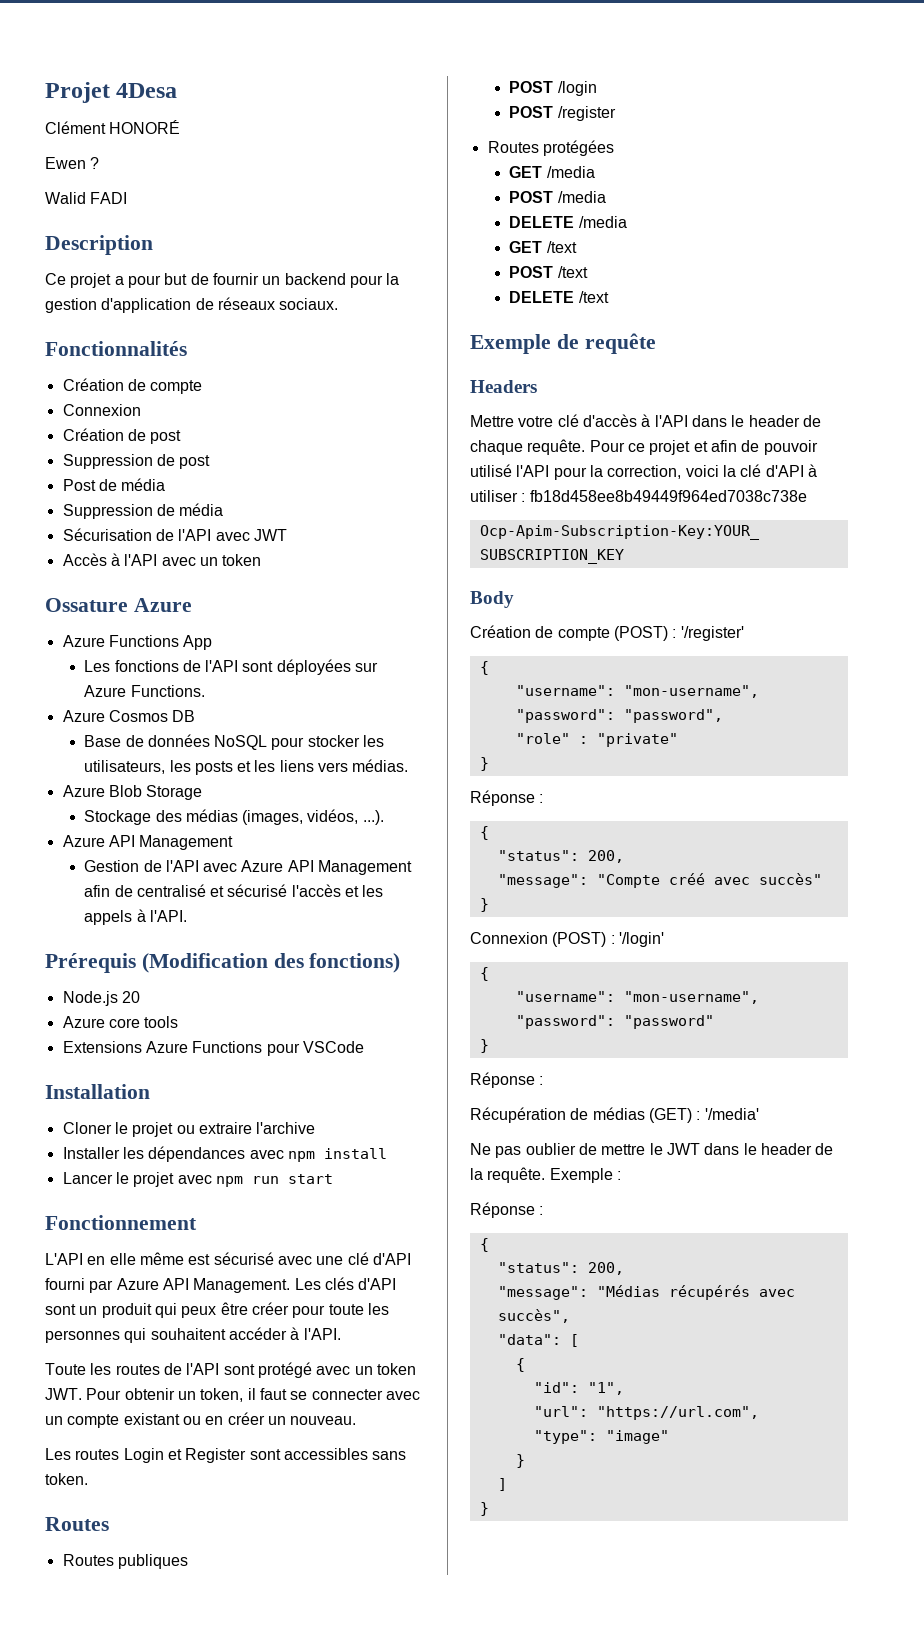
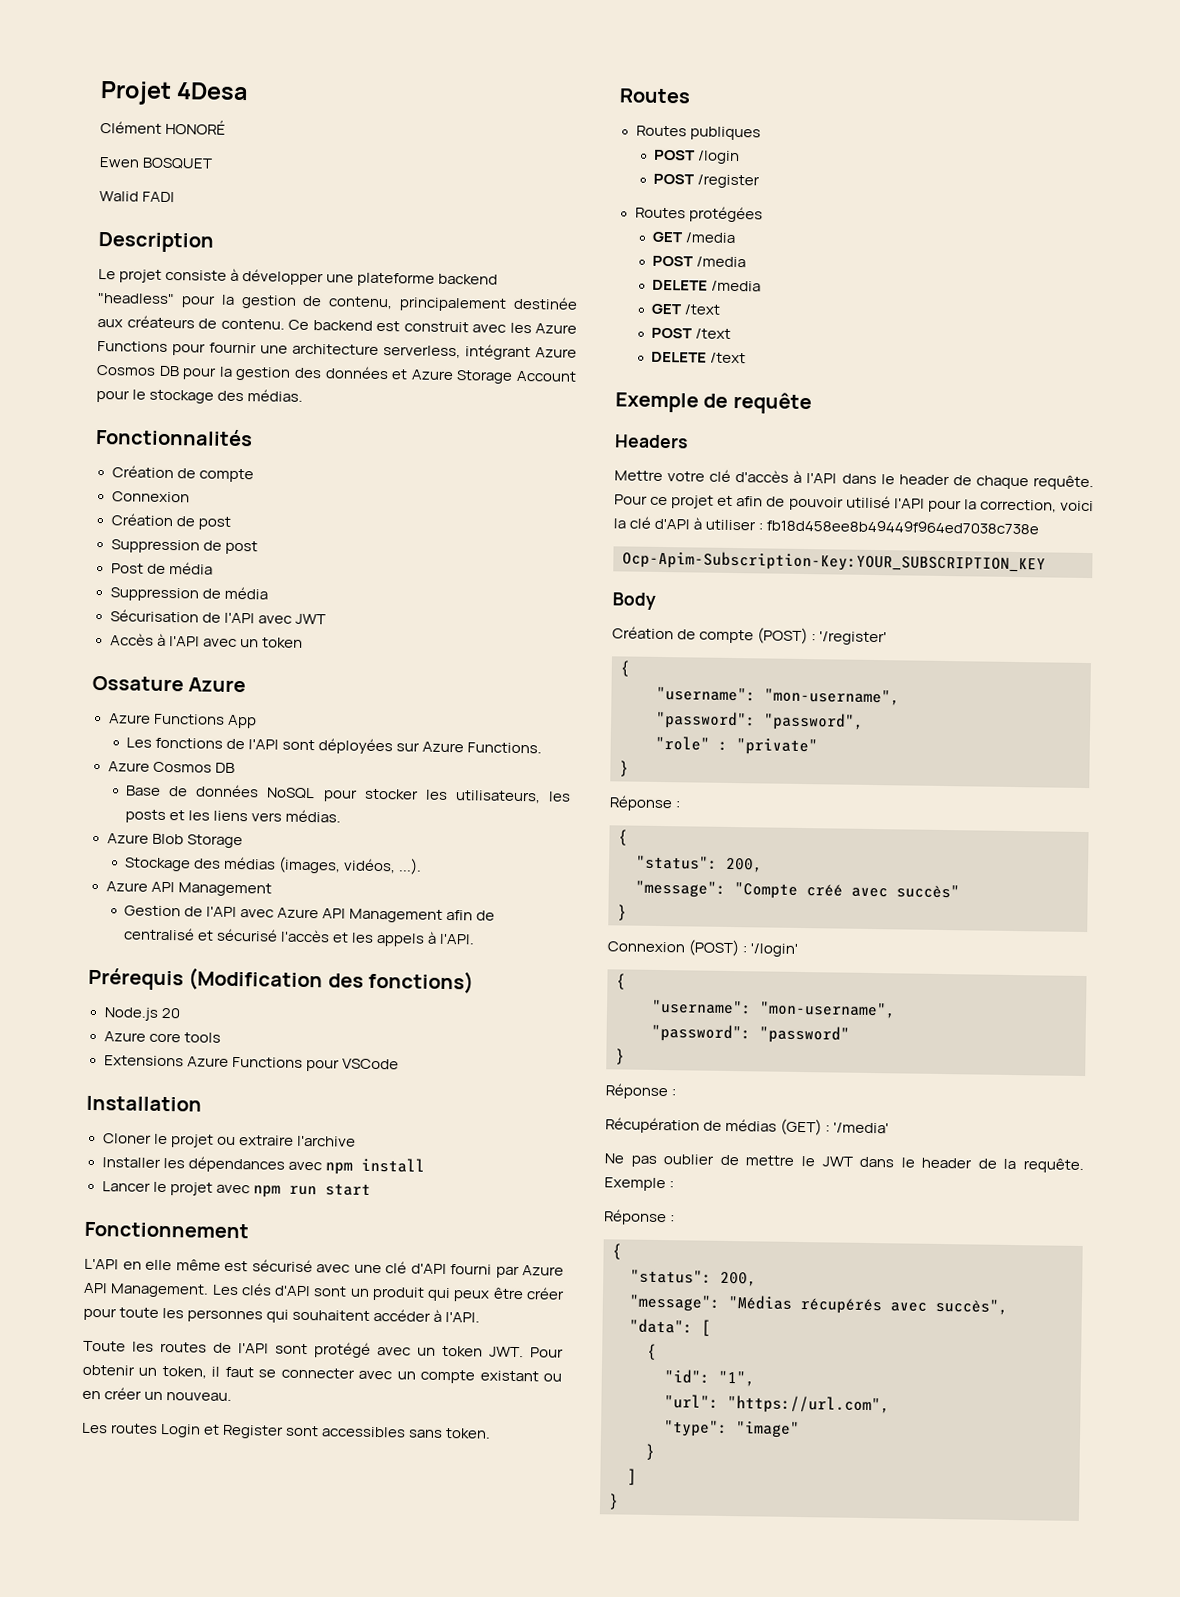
[90,157,100,169] ? -> [142,157,214,170] BOSQUET
[45,273,400,288] [45,297,339,313] Ce projet a pour but de fournir un backend pour la gestion d'application de réseaux sociaux. -> [98,268,499,287] [97,292,579,312] [97,315,577,334] [97,340,577,361] [96,364,577,384] [96,389,304,404] Le projet consiste à développer une plateforme backend "headless" pour la gestion de contenu, principalement destinée aux créateurs de contenu. Ce backend est construit avec les Azure Functions pour fournir une architecture serverless, intégrant Azure Cosmos DB pour la gestion des données et Azure Storage Account pour le stockage des médias.

